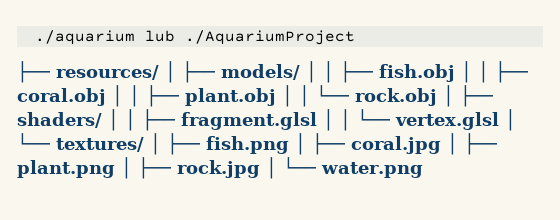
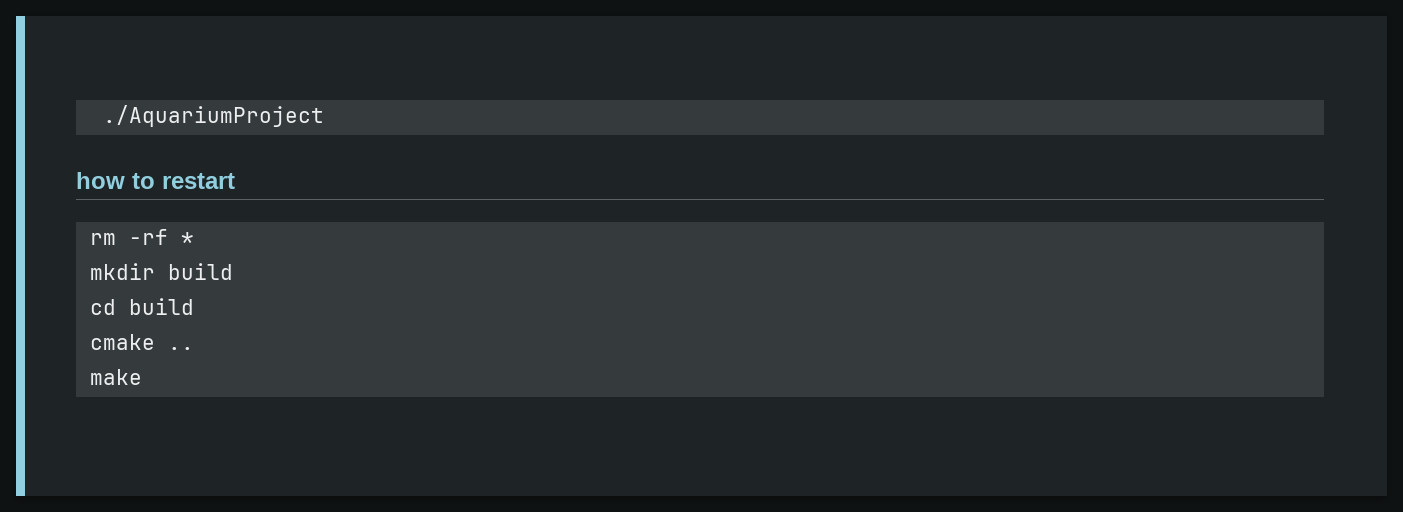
[34,30,175,45] ./aquarium lub -> (102, 116) none
[17,61,529,83] [17,85,494,107] [17,109,516,131] [17,133,498,155] [17,157,423,179] ├── resources/ │ ├── models/ │ │ ├── fish.obj │ │ ├── coral.obj │ │ ├── plant.obj │ │ └── rock.obj │ ├── shaders/ │ │ ├── fragment.glsl │ │ └── vertex.glsl │ └── textures/ │ ├── fish.png │ ├── coral.jpg │ ├── plant.png │ ├── rock.jpg │ └── water.png -> [76,172,235,189] [89,229,194,245] [89,263,233,280] [89,298,194,315] [89,334,194,350] [89,369,142,385] how to restart // rm -rf * // mkdir build // cd build // cmake .. // make

